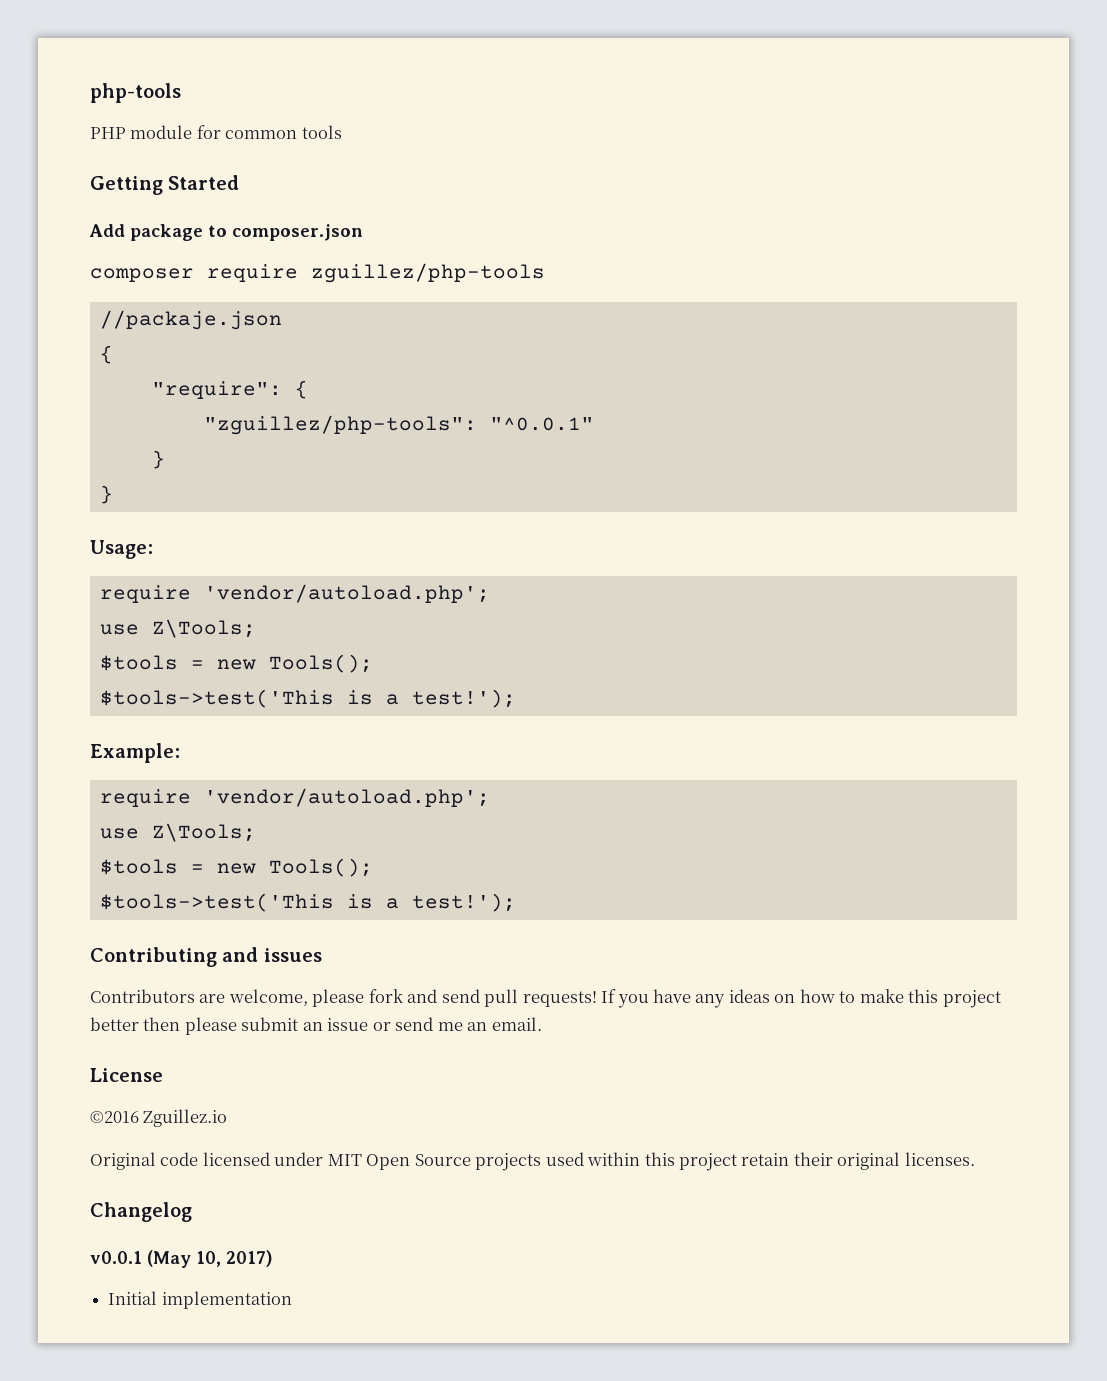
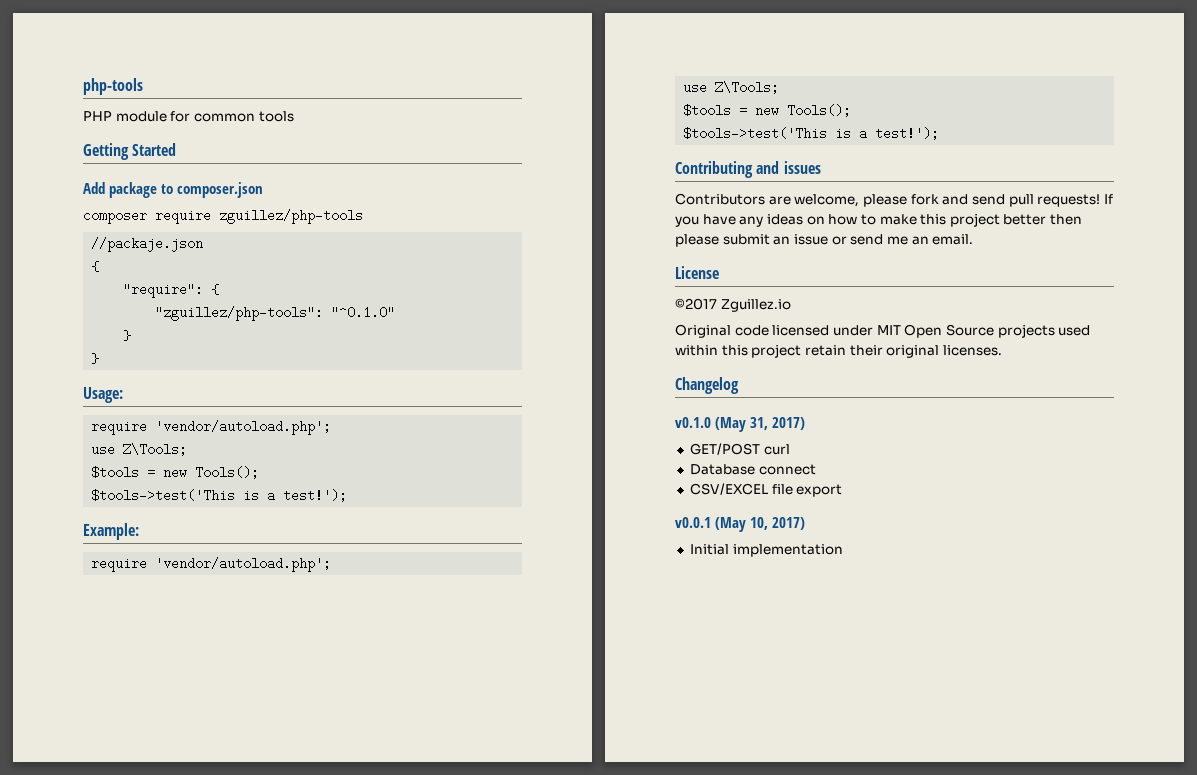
[489,417,594,431] "^0.0.1" -> [331,306,396,319] "^0.1.0"
[90,1111,139,1123] ©2016 -> [675,298,717,310] ©2017
(192, 1212) none -> [675,417,805,432] [689,443,790,455] [689,464,816,475] [689,483,843,497] // v0.1.0 (May 31, 2017) // GET/POST curl // Database connect // CSV/EXCEL file export

